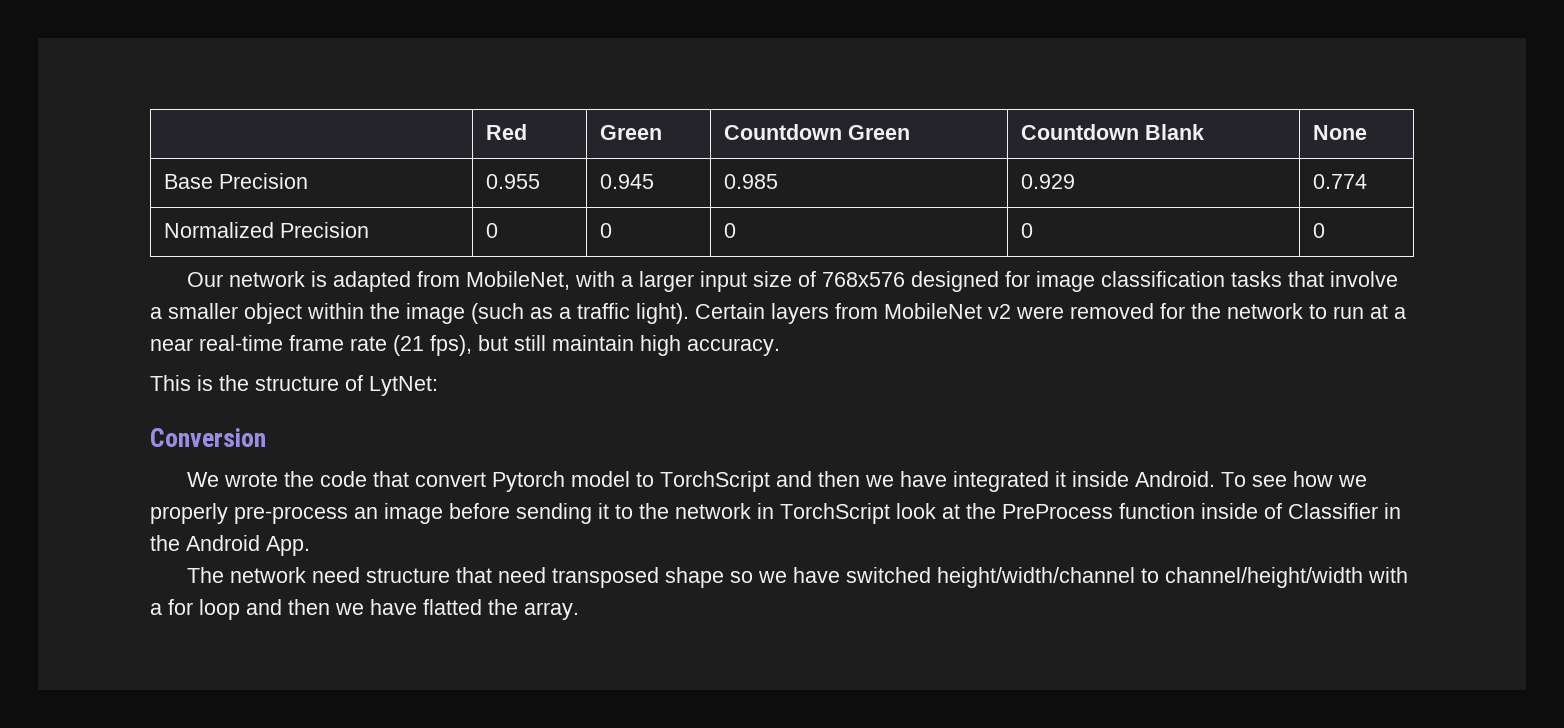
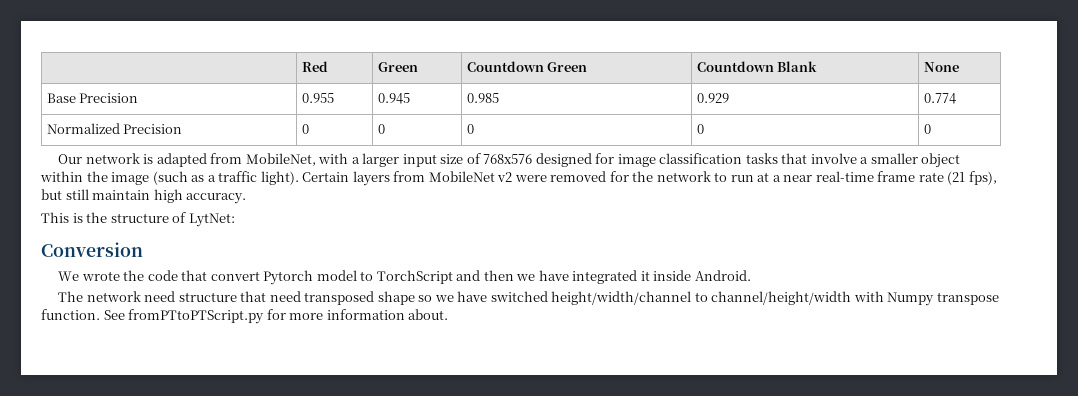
[1221,471,1368,487] [150,503,1401,524] [150,535,310,556] To see how we properly pre-process an image before sending it to the network in TorchScript look at the PreProcess function inside of Classifier in the Android App. -> (751, 275) none
[150,599,579,620] a for loop and then we have flatted the array. -> [887,292,999,306] [41,309,449,324] Numpy transpose function. See fromPTtoPTScript.py for more information about.

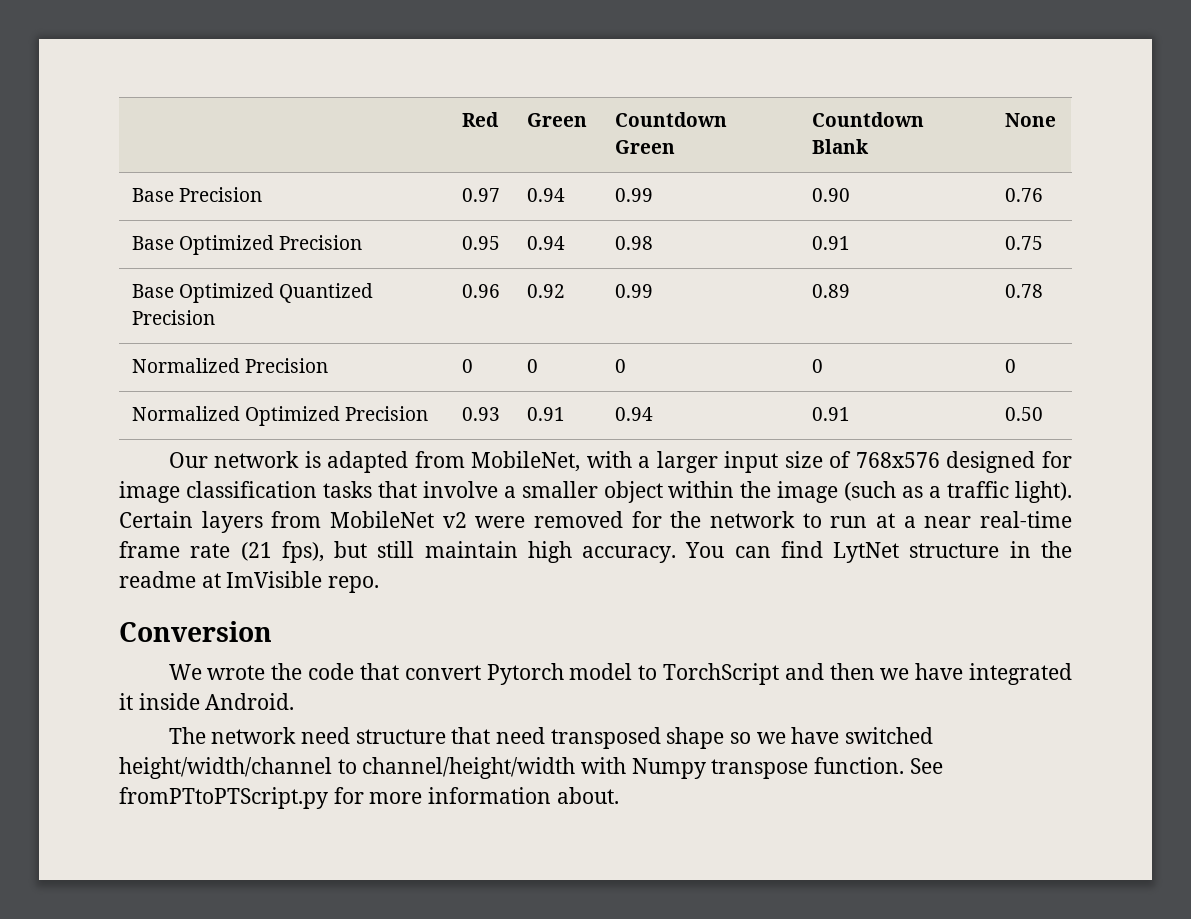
[301,93,334,103] [377,93,410,104] [466,93,499,103] [696,93,729,103] [923,93,956,104] 0.955 | 0.945 | 0.985 | 0.929 | 0.774 -> [462,188,501,202] [527,188,566,202] [615,188,654,202] [812,188,851,202] [1005,188,1044,202] [132,235,363,255] [462,236,501,250] [527,236,566,250] [615,236,654,250] [812,236,851,250] [1005,236,1044,250] [132,283,374,303] [132,310,216,325] [462,284,501,298] [527,284,566,298] [615,284,654,298] [812,284,851,298] [1005,284,1044,298] 0.97 | 0.94 | 0.99 | 0.90 | 0.76 // Base Optimized Precision | 0.95 | 0.94 | 0.98 | 0.91 | 0.75 // Base Optimized Quantized Precision | 0.96 | 0.92 | 0.99 | 0.89 | 0.78
(931, 129) none -> [132,406,429,426] [462,407,501,421] [527,407,566,421] [615,407,654,421] [812,407,851,421] [1005,407,1044,421] // Normalized Optimized Precision | 0.93 | 0.91 | 0.94 | 0.91 | 0.50
[41,212,235,227] // This is the structure of LytNet: -> [685,541,1072,563] [119,571,380,593] You can find LytNet structure in the readme at ImVisible repo.

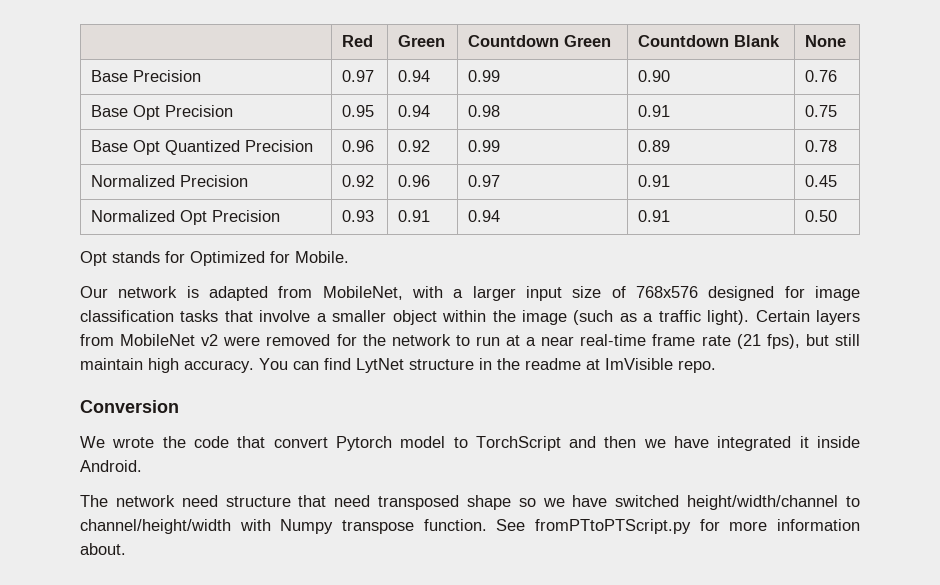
[179,235,275,255] Optimized -> [132,105,160,120] Opt
[179,283,275,303] Optimized -> [132,140,160,155] Opt
[462,359,474,373] [527,359,539,373] [615,359,627,373] [812,359,824,373] [1005,359,1017,373] [132,406,341,426] 0 | 0 | 0 | 0 | 0 // Normalized Optimized -> [341,175,374,187] [397,175,430,187] [467,175,500,187] [637,175,670,187] [804,175,837,187] [90,210,207,225] 0.92 | 0.96 | 0.97 | 0.91 | 0.45 // Normalized Opt
(1044, 414) none -> [80,251,349,266] // Opt stands for Optimized for Mobile.

